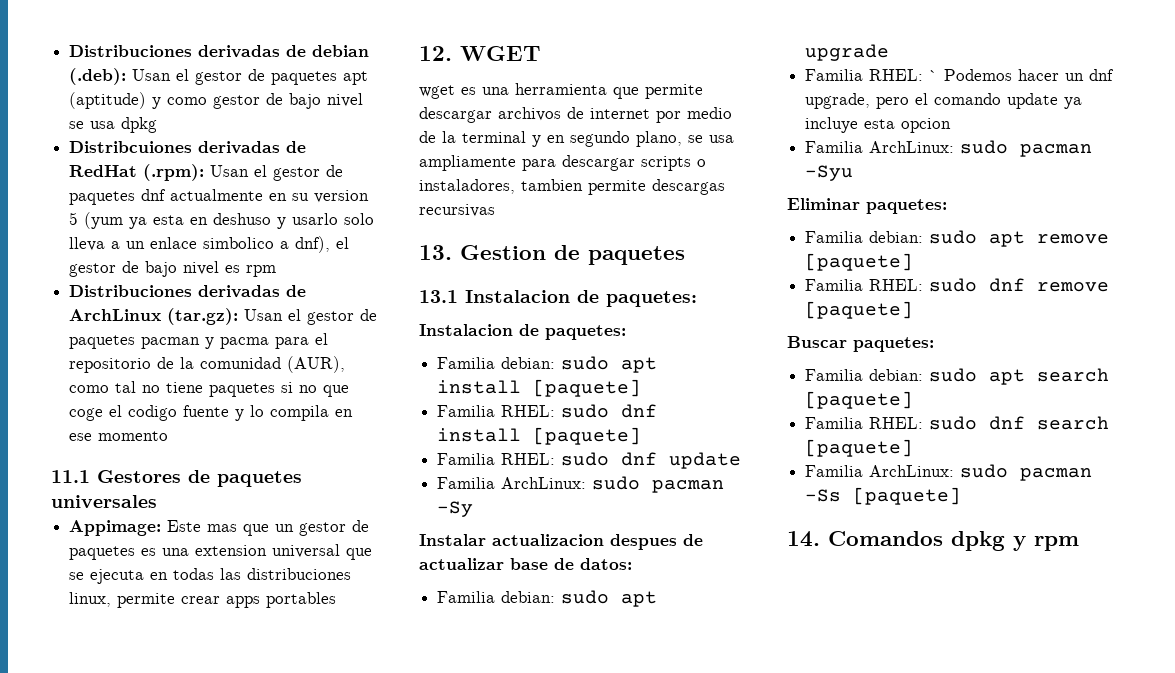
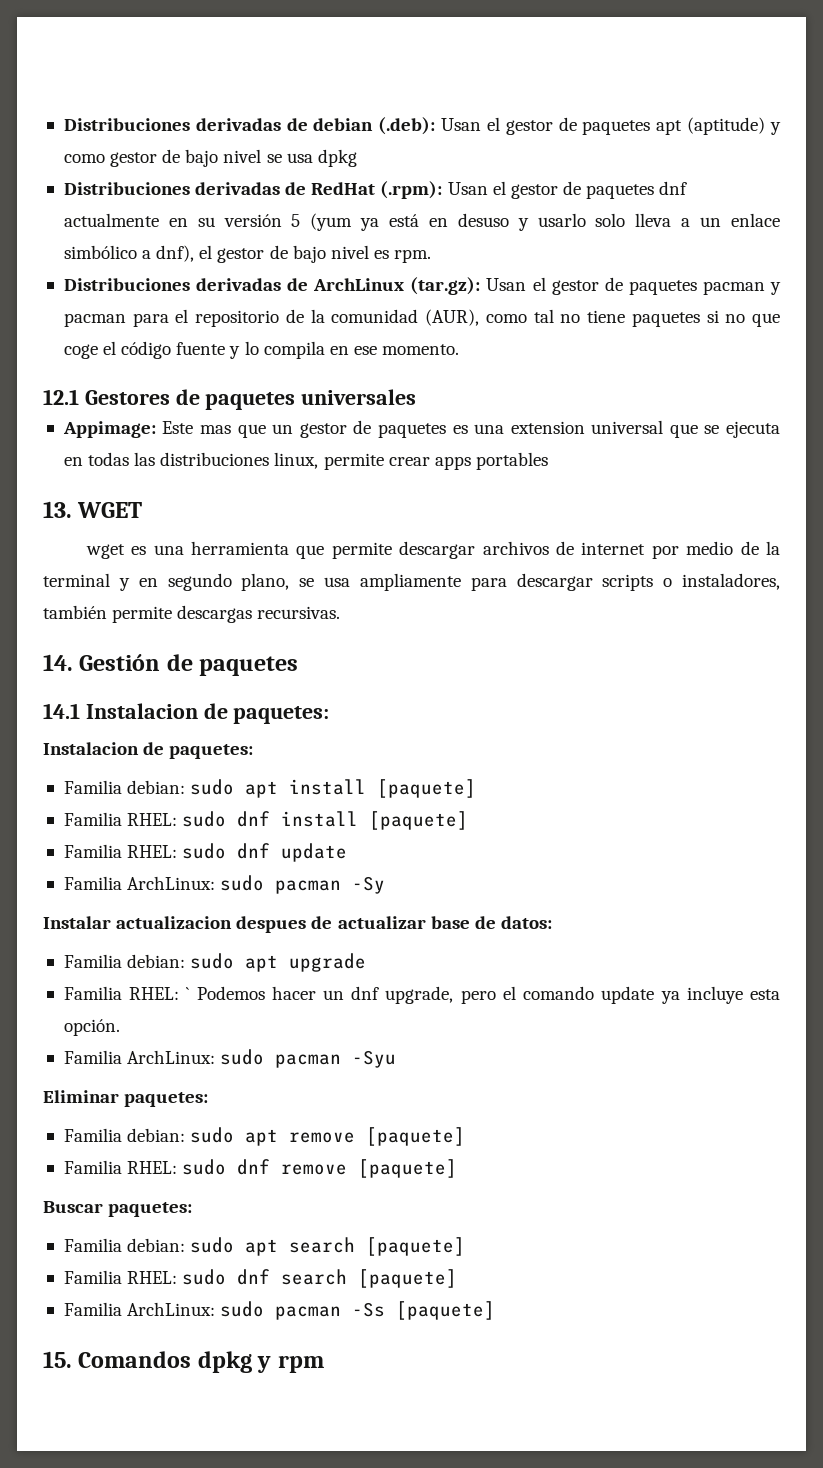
[69,141,193,153] Distribcuiones -> [63,182,190,195] Distribuciones
[314,190,370,203] version -> [223,214,282,227] versión
[153,213,272,225] esta en deshuso -> [389,213,509,227] está en desuso
[203,237,275,249] simbolico -> [63,245,137,259] simbólico
[246,265,277,277] rpm -> [394,249,432,263] rpm.
[220,337,270,349] pacma -> [63,313,126,327] pacman
[128,405,178,421] codigo -> [121,341,172,359] código
[98,431,169,441] [51,470,90,483] momento // 11.1 -> [382,344,460,355] [43,389,79,405] momento. // 12.1
[419,46,452,61] 12. -> [43,501,72,518] 13.
[521,179,583,191] tambien -> [43,605,107,619] también
[419,204,495,217] [419,245,546,260] recursivas // 13. Gestion -> [257,606,341,619] [43,654,161,671] recursivas. // 14. Gestión
[419,290,458,303] 13.1 -> [43,703,80,719] 14.1
[901,118,952,133] opcion -> [63,1019,120,1036] opción.
[787,531,820,547] 14. -> [43,1351,72,1368] 15.

